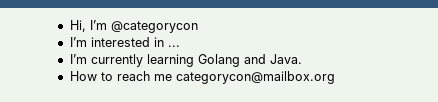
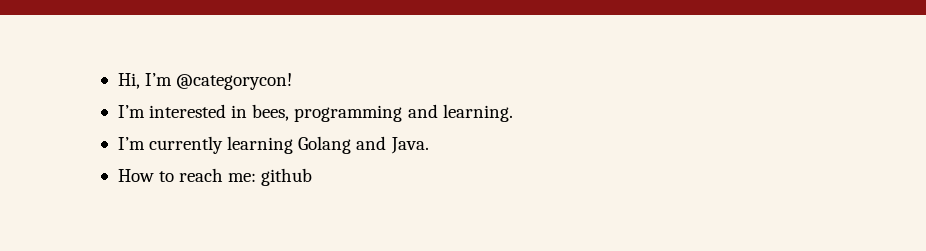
[110,21,198,33] @categorycon -> [176,73,293,90] @categorycon!
[167,45,180,47] ... -> [252,104,513,122] bees, programming and learning.
[153,71,335,84] me categorycon@mailbox.org -> [228,168,313,186] me: github

